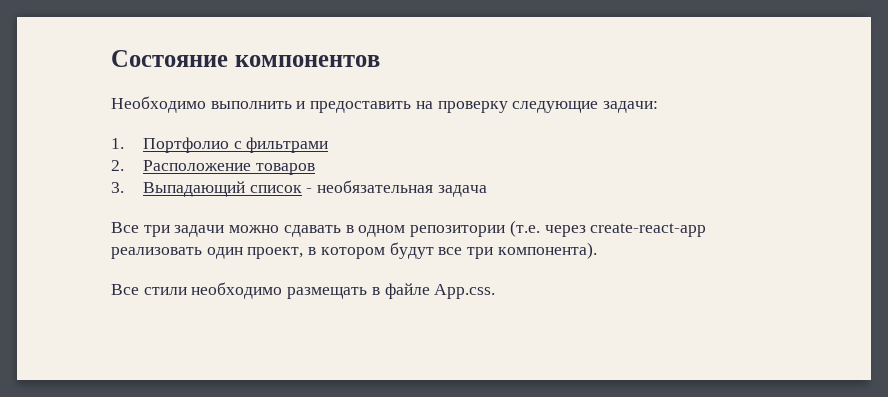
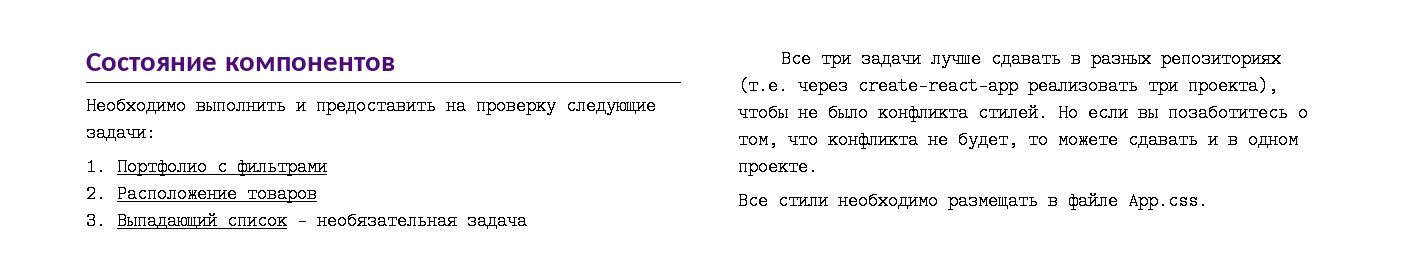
[229,225,280,233] можно -> [931,51,982,68] лучше
[358,225,506,237] одном репозитории -> [1091,51,1282,68] разных репозиториях
[206,242,597,259] один проект, в котором будут все три компонента). -> [1148,77,1278,95] [738,104,1308,122] [738,131,1298,149] [738,158,818,176] три проекта), чтобы не было конфликта стилей. Но если вы позаботитесь о том, что конфликта не будет, то можете сдавать и в одном проекте.

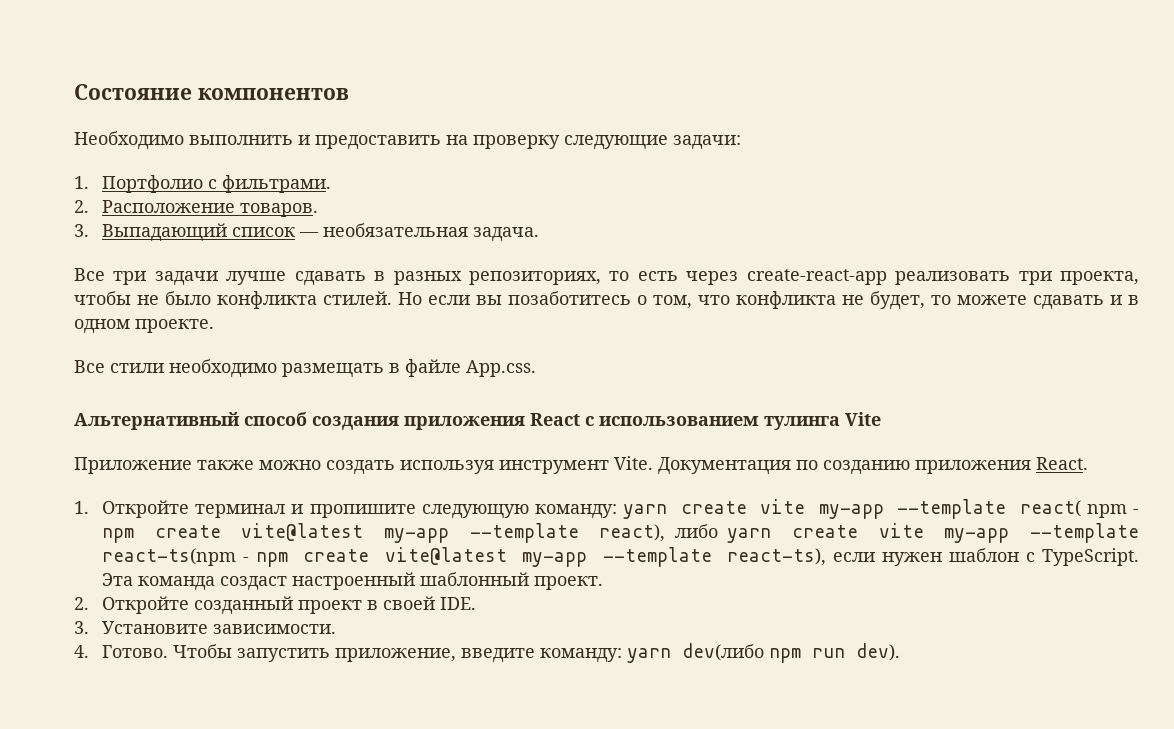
[236,159,327,176] фильтрами -> [222,175,332,193] фильтрами.
[246,186,317,203] товаров -> [240,203,319,217] товаров.
[296,212,527,230] - необязательная задача -> [299,223,540,242] — необязательная задача.
[1161,51,1282,68] [738,77,788,95] репозиториях (т.е. -> [469,271,678,285] репозиториях, то есть
[1188,77,1278,95] проекта), -> [1060,271,1139,285] проекта,
(1208, 201) none -> [74,412,881,430] [74,456,1088,475] [74,499,1139,519] [102,523,1139,543] [102,547,1139,567] [102,572,604,591] [74,596,477,615] [74,621,337,634] [74,643,901,663] // Альтернативный способ создания приложения React с использованием тулинга Vite // Приложение также можно создать используя инструмент Vite. Документация по созданию приложения React. // 1. Откройте терминал и пропишите следующую команду: yarn create vite my-app --template react( npm - npm create vite@latest my-app --template react), либо yarn create vite my-app --template react-ts(npm - npm create vite@latest my-app --template react-ts), если нужен шаблон с TypeScript. Эта команда создаст настроенный шаблонный проект. // 2. Откройте созданный проект в своей IDE. // 3. Установите зависимости. // 4. Готово. Чтобы запустить приложение, введите команду: yarn dev(либо npm run dev).

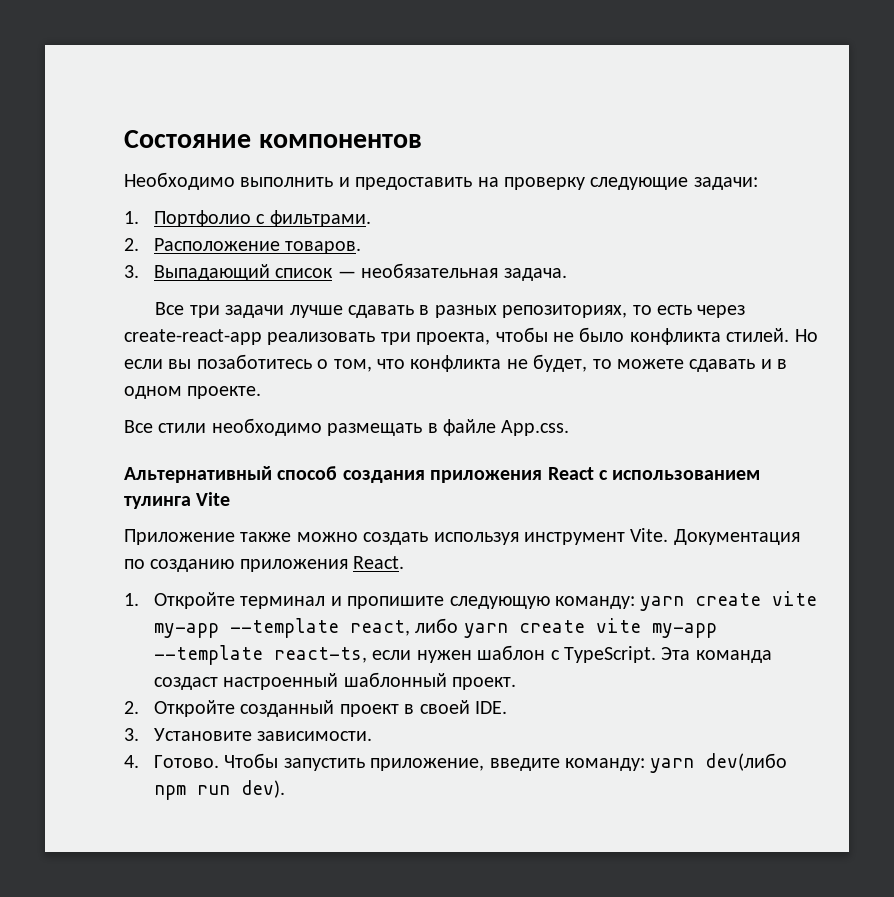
[1019,500,1139,518] [102,523,666,543] react( npm - npm create vite@latest my-app --template react), -> [350,620,411,636] react,
[102,547,827,567] react-ts(npm - npm create vite@latest my-app --template react-ts), -> [274,647,368,663] react-ts,

